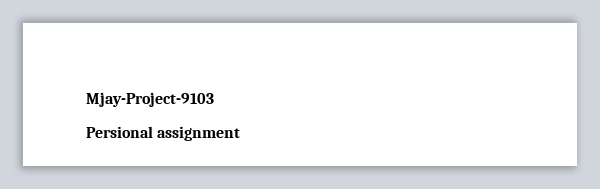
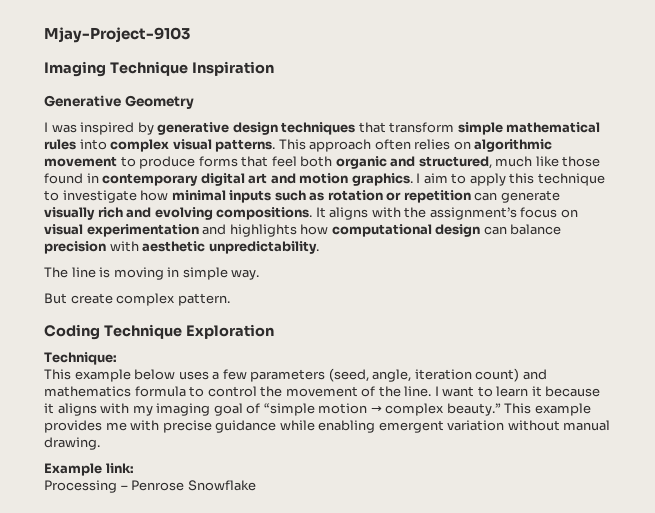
[86,126,241,141] Persional assignment -> [44,61,274,77] [44,95,194,109] [44,122,601,135] [44,139,553,152] [44,156,601,169] [44,173,605,186] [44,190,560,203] [44,207,578,220] [44,224,562,237] [44,241,319,254] [44,267,260,280] [44,293,230,306] [44,324,274,340] [44,352,117,365] [44,368,547,382] [44,386,601,397] [44,403,591,416] [44,420,611,433] [44,437,100,450] [44,463,134,476] [44,480,256,493] Imaging Technique Inspiration // Generative Geometry // I was inspired by generative design techniques that transform simple mathematical rules into complex visual patterns. This approach often relies on algorithmic movement to produce forms that feel both organic and structured, much like those found in contemporary digital art and motion graphics. I aim to apply this technique to investigate how minimal inputs such as rotation or repetition can generate visually rich and evolving compositions. It aligns with the assignment’s focus on visual experimentation and highlights how computational design can balance precision with aesthetic unpredictability. // The line is moving in simple way. // But create complex pattern. // Coding Technique Exploration // Technique: // This example below uses a few parameters (seed, angle, iteration count) and mathematics formula to control the movement of the line. I want to learn it because it aligns with my imaging goal of “simple motion → complex beauty.” This example provides me with precise guidance while enabling emergent variation without manual drawing. // Example link: // Processing – Penrose Snowflake

